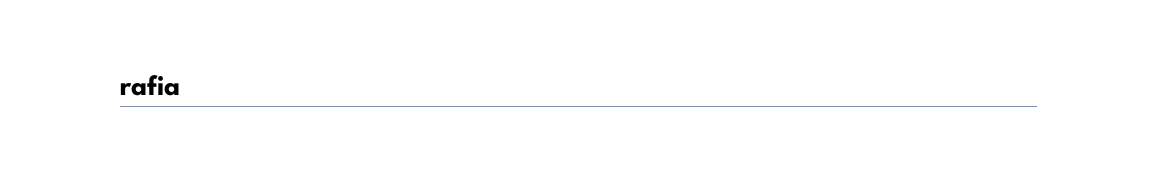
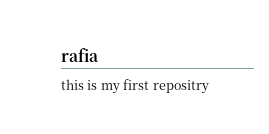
(180, 85) none -> [61,79,209,94] // this is my first repositry

